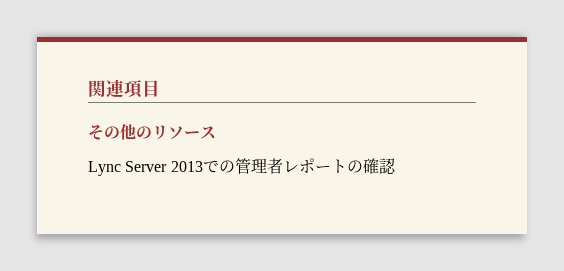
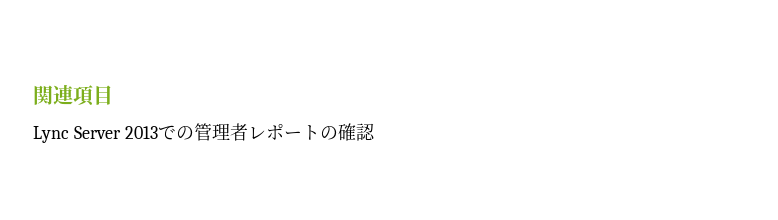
[88,124,216,140] // その他のリソース -> (113, 95) none

